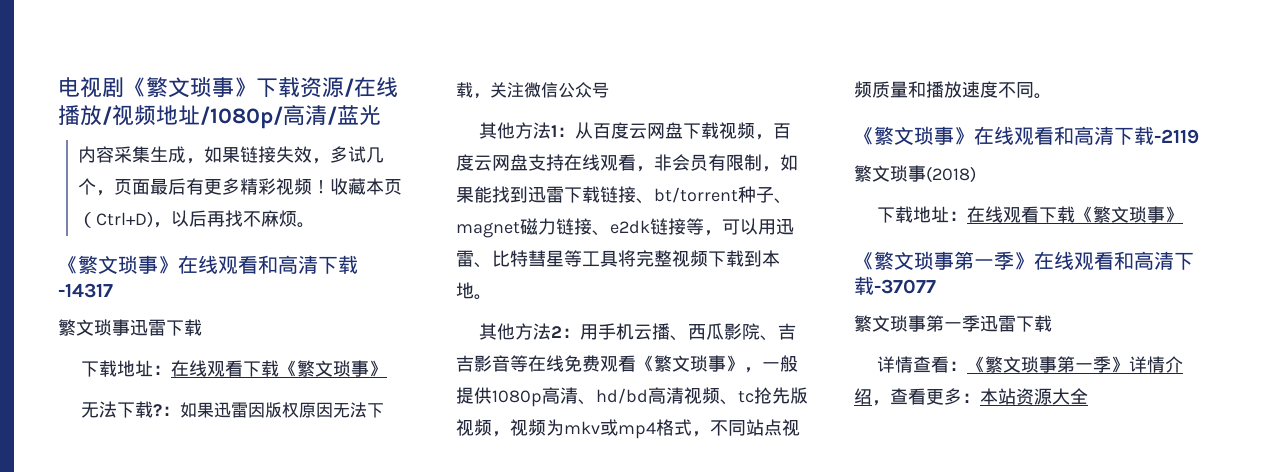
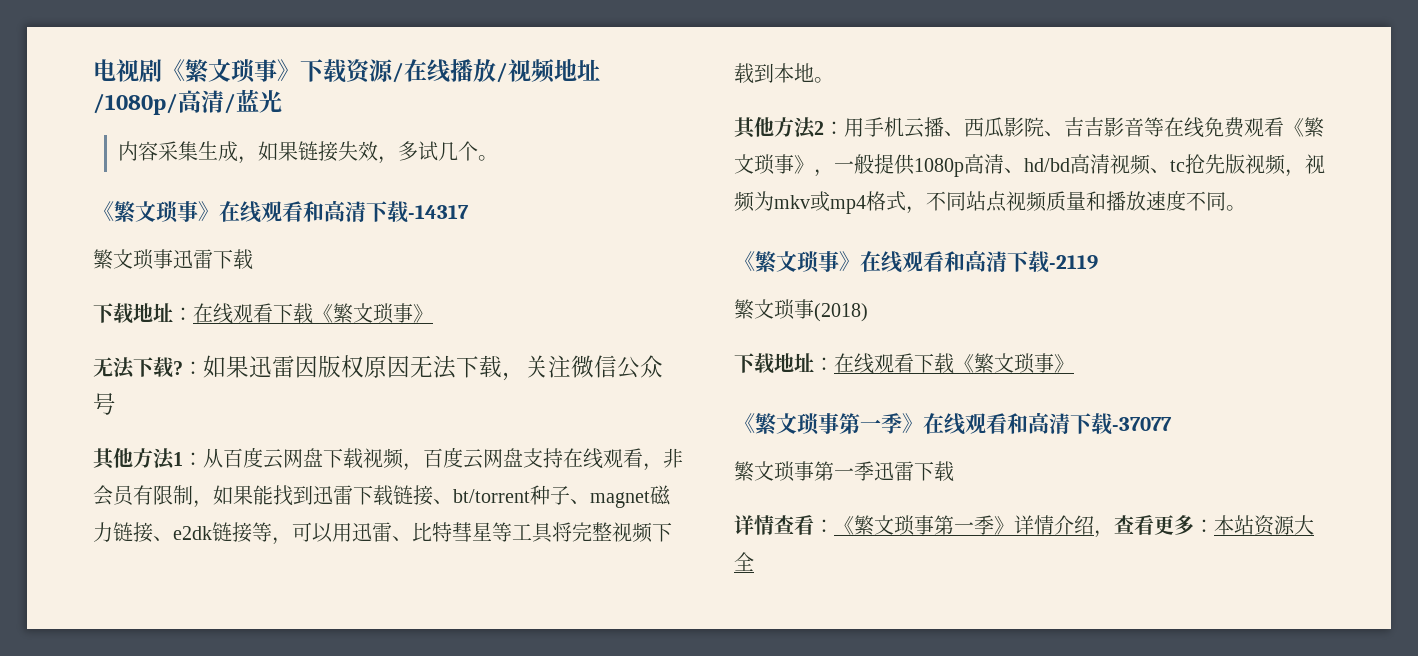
[96,178,403,196] [78,210,298,228] ，页面最后有更多精彩视频！收藏本页（Ctrl+D)，以后再找不麻烦 -> (479, 151) none

